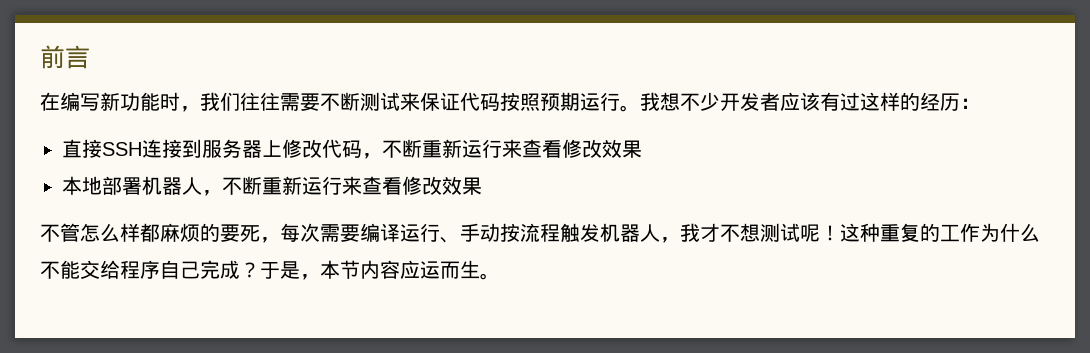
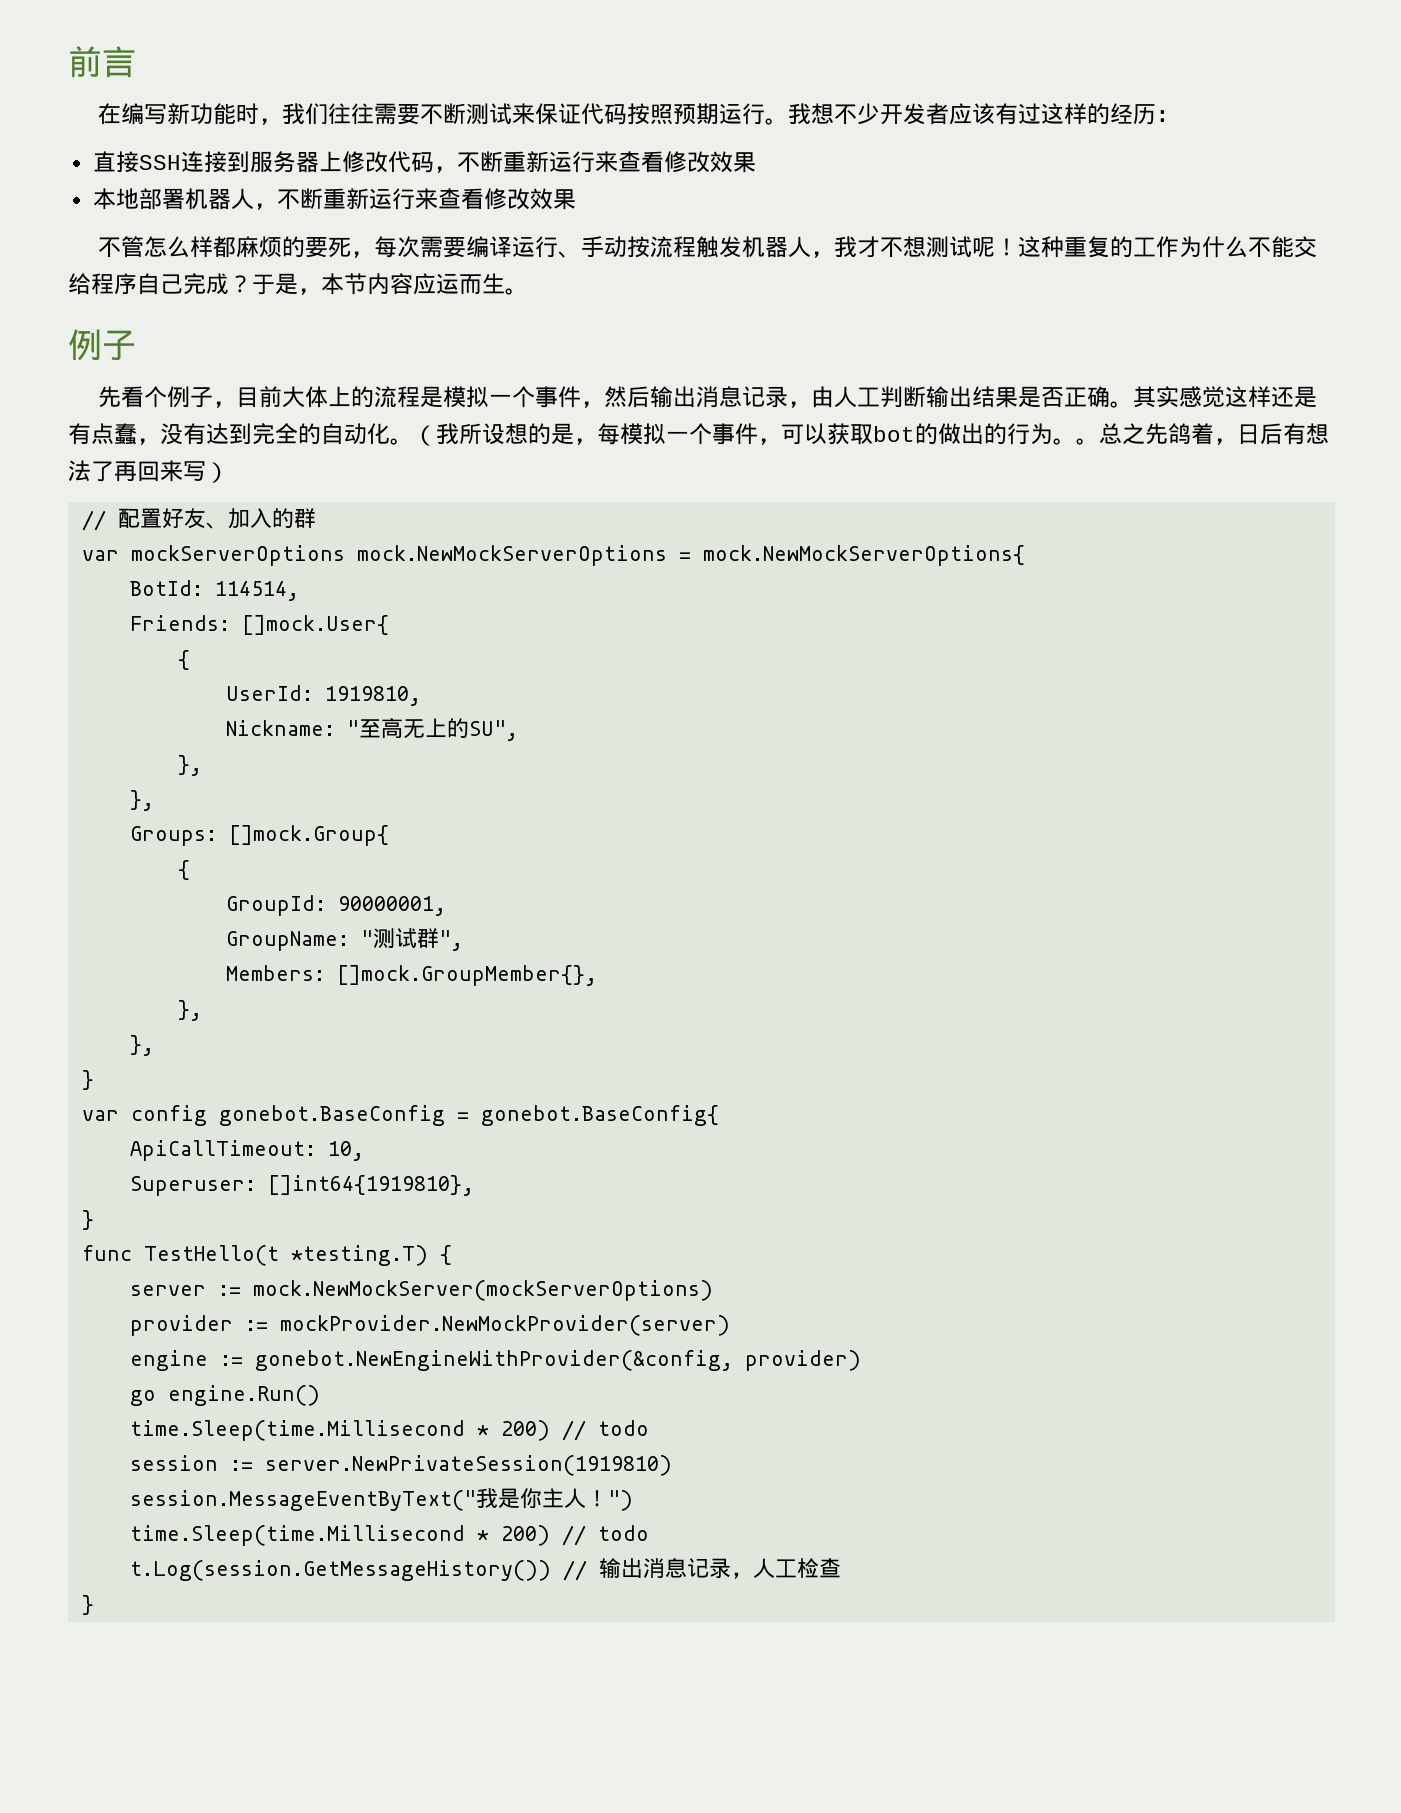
(500, 276) none -> [68,329,136,361] [98,386,1318,408] [68,423,1329,446] [68,460,229,483] [81,508,316,531] [81,545,1025,566] [129,580,299,601] [129,615,389,635] [177,650,190,670] [225,685,421,706] [225,718,518,741] [177,755,202,776] [129,790,154,811] [129,825,389,846] [177,860,190,880] [225,895,446,916] [225,928,463,951] [225,965,597,986] [177,1000,202,1021] [129,1035,154,1056] [81,1070,94,1090] [81,1105,719,1126] [129,1140,364,1161] [129,1175,474,1196] [81,1210,94,1230] [81,1245,452,1266] [129,1280,713,1301] [129,1315,730,1336] [129,1350,861,1371] [129,1385,320,1406] [129,1420,649,1441] [129,1455,672,1476] [129,1488,633,1511] [129,1525,649,1546] [129,1557,841,1581] [81,1595,94,1615] // 例子 // 先看个例子，目前大体上的流程是模拟一个事件，然后输出消息记录，由人工判断输出结果是否正确。其实感觉这样还是有点蠢，没有达到完全的自动化。（我所设想的是，每模拟一个事件，可以获取bot的做出的行为。。总之先鸽着，日后有想法了再回来写） // // 配置好友、加入的群 // var mockServerOptions mock.NewMockServerOptions = mock.NewMockServerOptions{ // BotId: 114514, // Friends: []mock.User{ // { // UserId: 1919810, // Nickname: "至高无上的SU", // }, // }, // Groups: []mock.Group{ // { // GroupId: 90000001, // GroupName: "测试群", // Members: []mock.GroupMember{}, // }, // }, // } // var config gonebot.BaseConfig = gonebot.BaseConfig{ // ApiCallTimeout: 10, // Superuser: []int64{1919810}, // } // func TestHello(t *testing.T) { // server := mock.NewMockServer(mockServerOptions) // provider := mockProvider.NewMockProvider(server) // engine := gonebot.NewEngineWithProvider(&config, provider) // go engine.Run() // time.Sleep(time.Millisecond * 200) // todo // session := server.NewPrivateSession(1919810) // session.MessageEventByText("我是你主人！") // time.Sleep(time.Millisecond * 200) // todo // t.Log(session.GetMessageHistory()) // 输出消息记录，人工检查 // }

